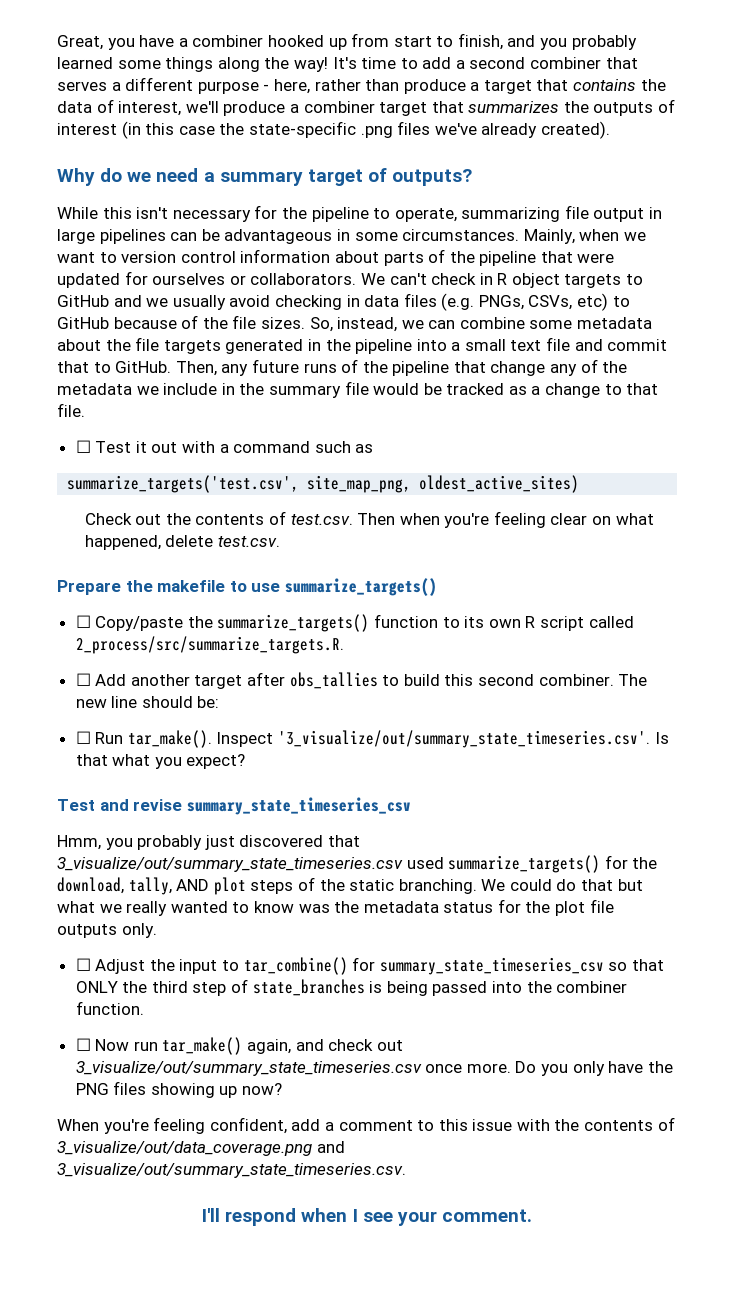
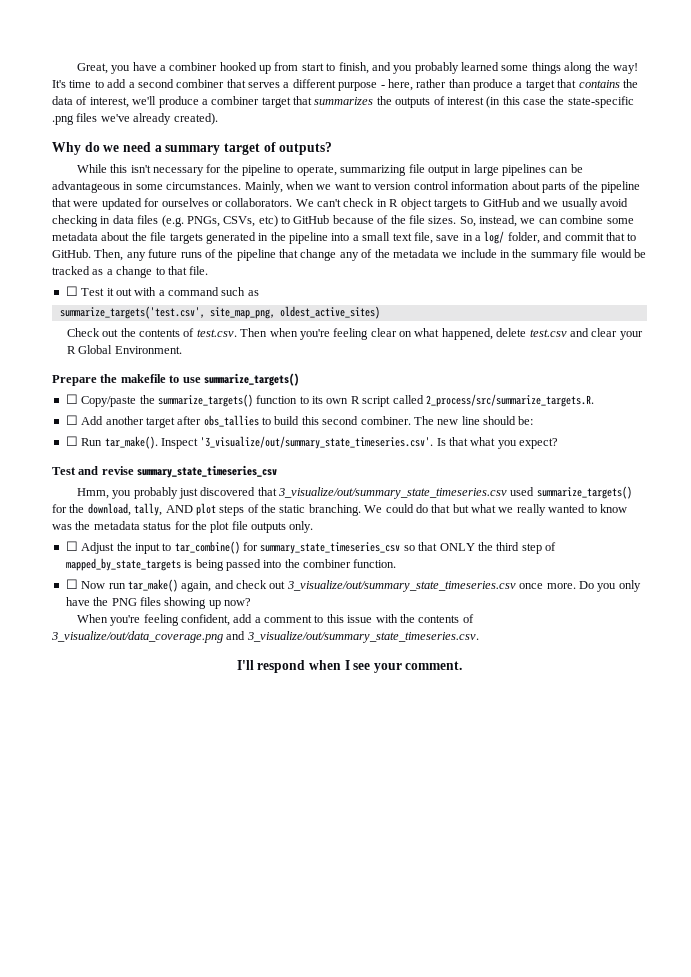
[546,337,571,351] file -> [413,231,540,244] file, save in a log/ folder,
[217,536,280,547] test.csv. -> [529,328,643,340] [66,345,182,354] test.csv and clear your R Global Environment.
[252,979,365,996] state_branches -> [65,558,181,571] mapped_by_state_targets

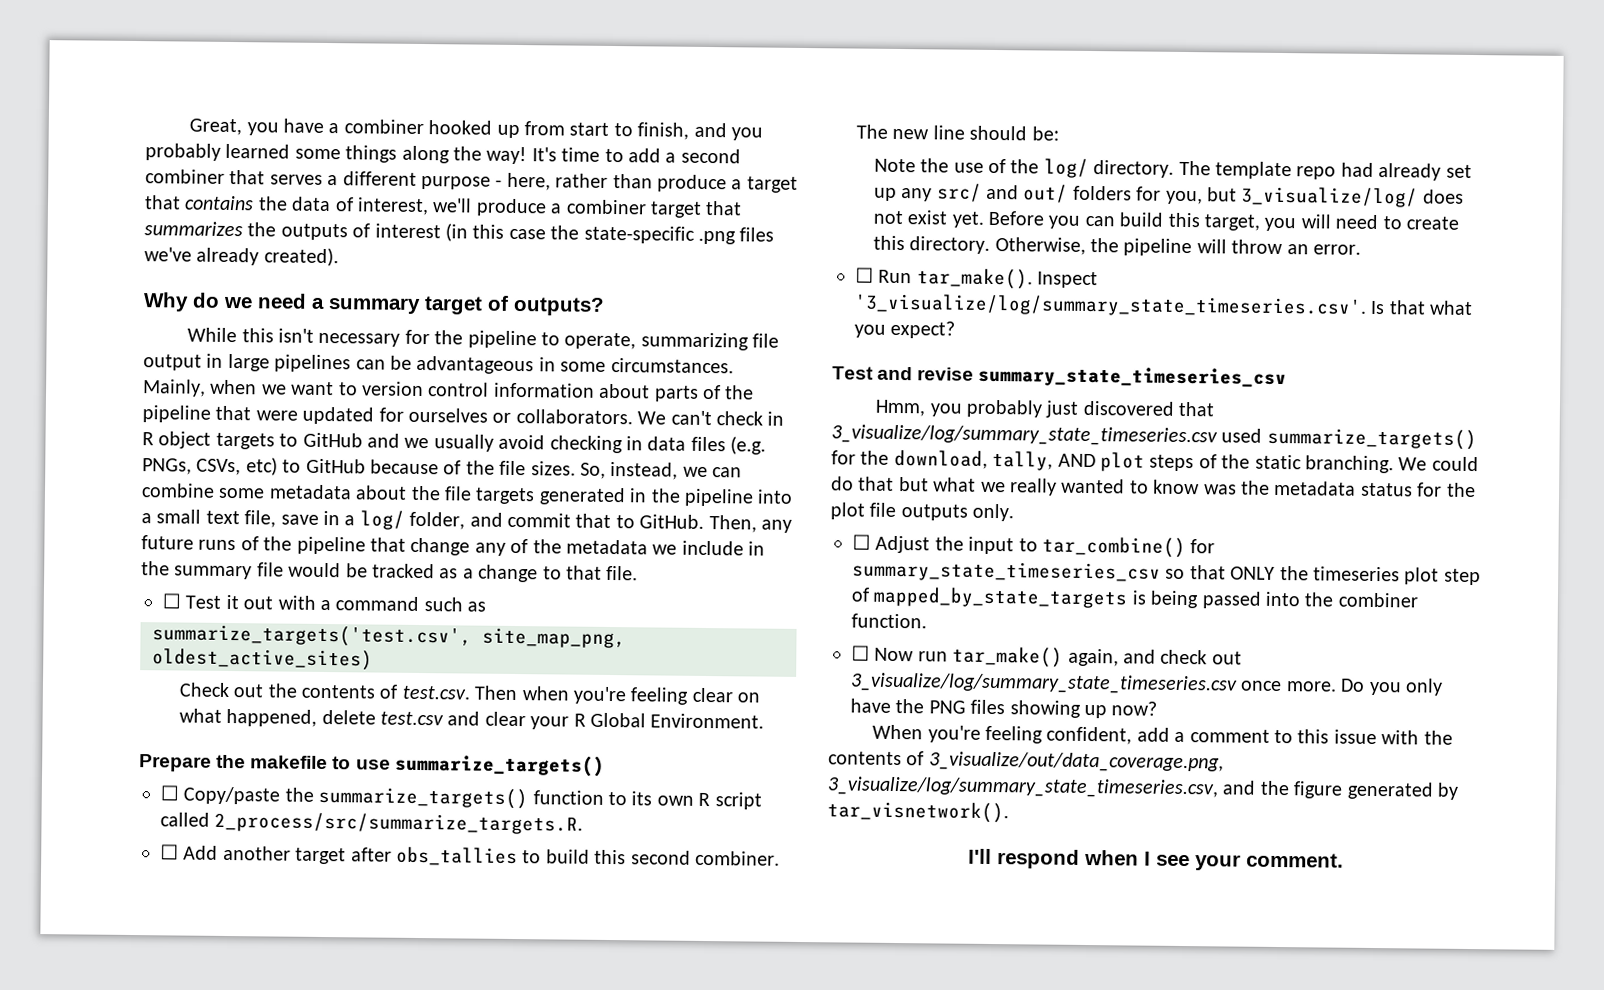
(534, 420) none -> [873,158,1472,181] [873,183,1464,208] [872,210,1459,232] [872,235,1361,257] // Note the use of the log/ directory. The template repo had already set up any src/ and out/ folders for you, but 3_visualize/log/ does not exist yet. Before you can build this target, you will need to create this directory. Otherwise, the pipeline will throw an error.
[200,436,434,449] '3_visualize/out/summary_state_timeseries.csv'. -> [854,293,1367,318] '3_visualize/log/summary_state_timeseries.csv'.
[278,487,508,499] 3_visualize/out/summary_state_timeseries.csv -> [831,424,1218,447] 3_visualize/log/summary_state_timeseries.csv
[496,542,520,551] third -> [1313,566,1440,585] timeseries plot
[286,580,516,592] 3_visualize/out/summary_state_timeseries.csv -> [850,672,1238,695] 3_visualize/log/summary_state_timeseries.csv
[51,631,479,643] 3_visualize/out/data_coverage.png and 3_visualize/out/summary_state_timeseries.csv. -> [928,751,1224,773] [827,776,1459,800] [827,801,1009,824] 3_visualize/out/data_coverage.png, 3_visualize/log/summary_state_timeseries.csv, and the figure generated by tar_visnetwork().

